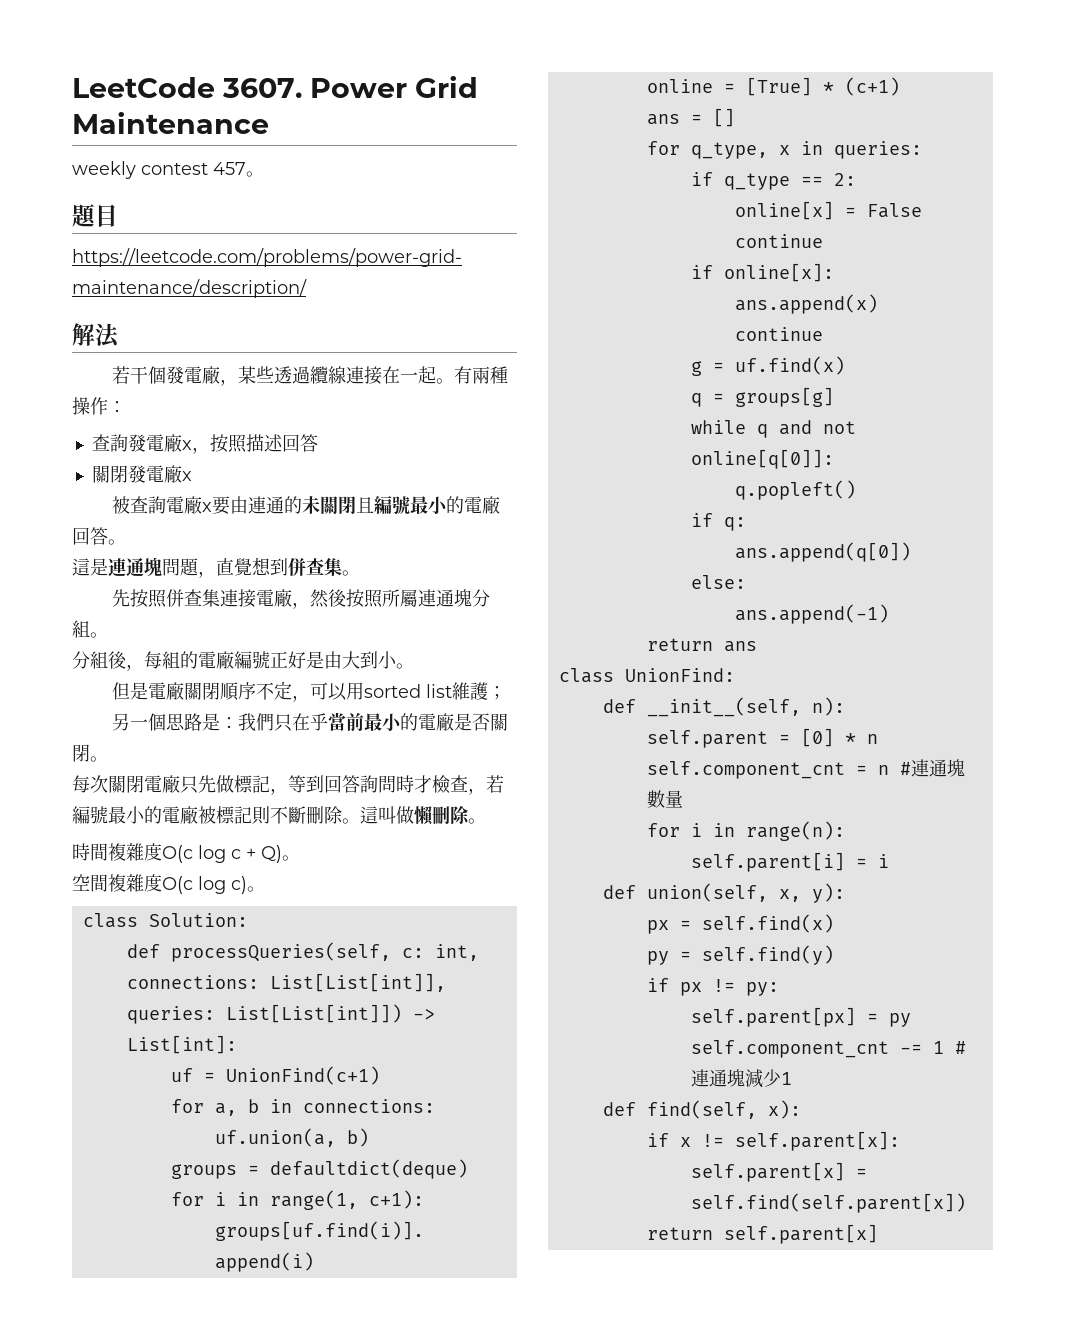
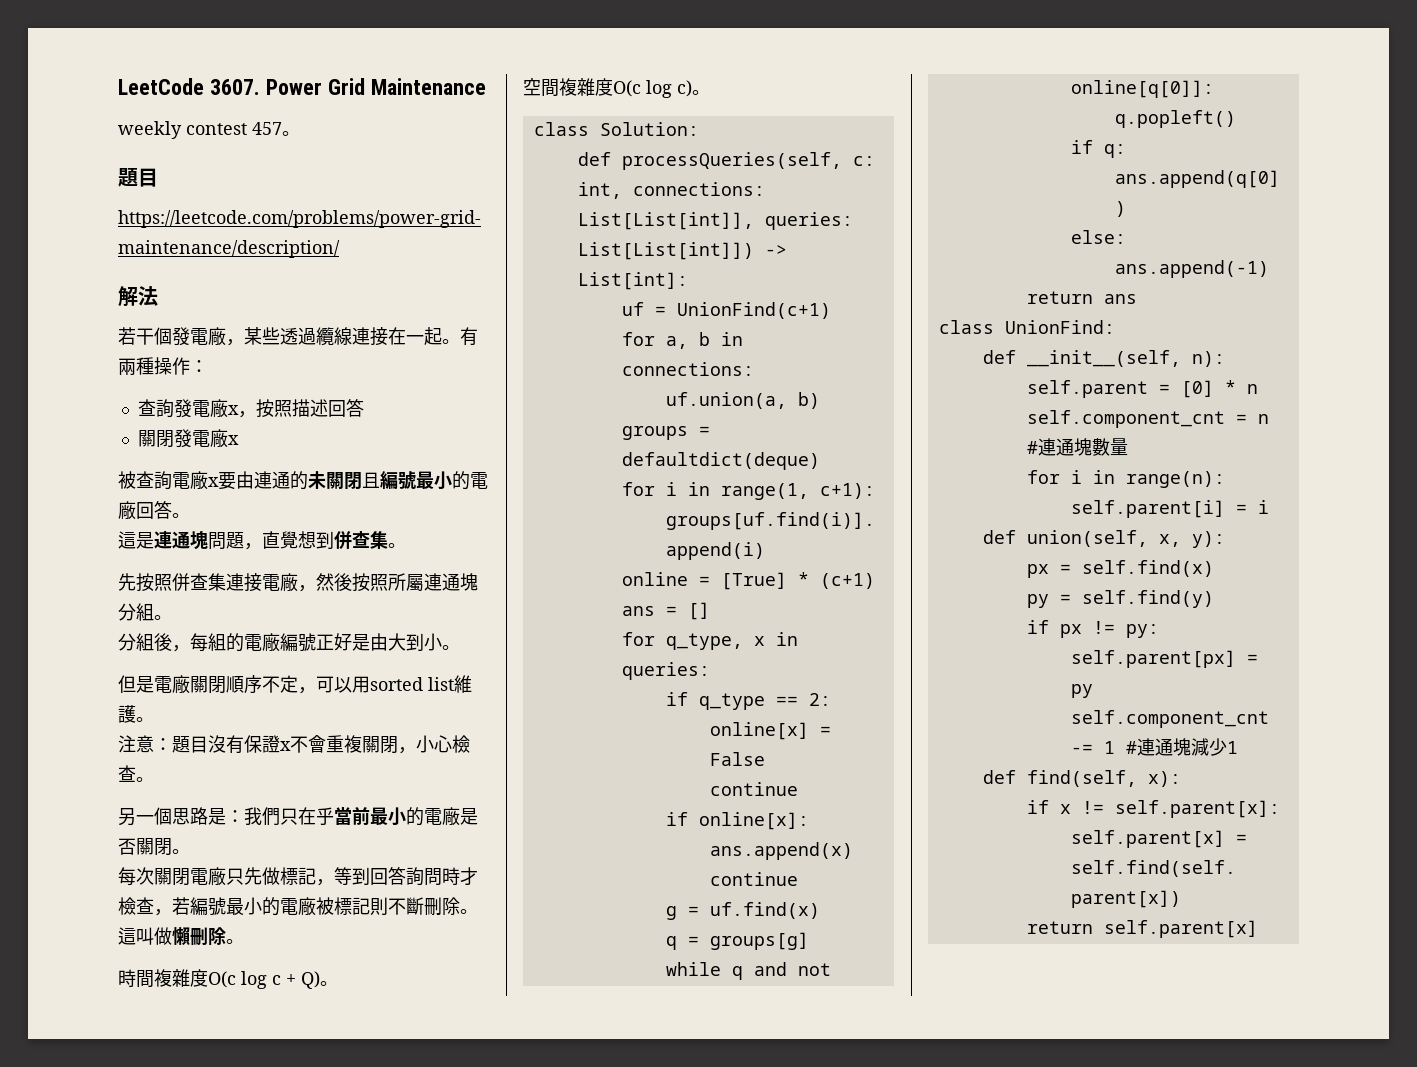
[488,686,507,700] ； -> [136,717,154,722] [118,735,470,754] [118,765,154,782] 。 // 注意：題目沒有保證x不會重複關閉，小心檢查。

